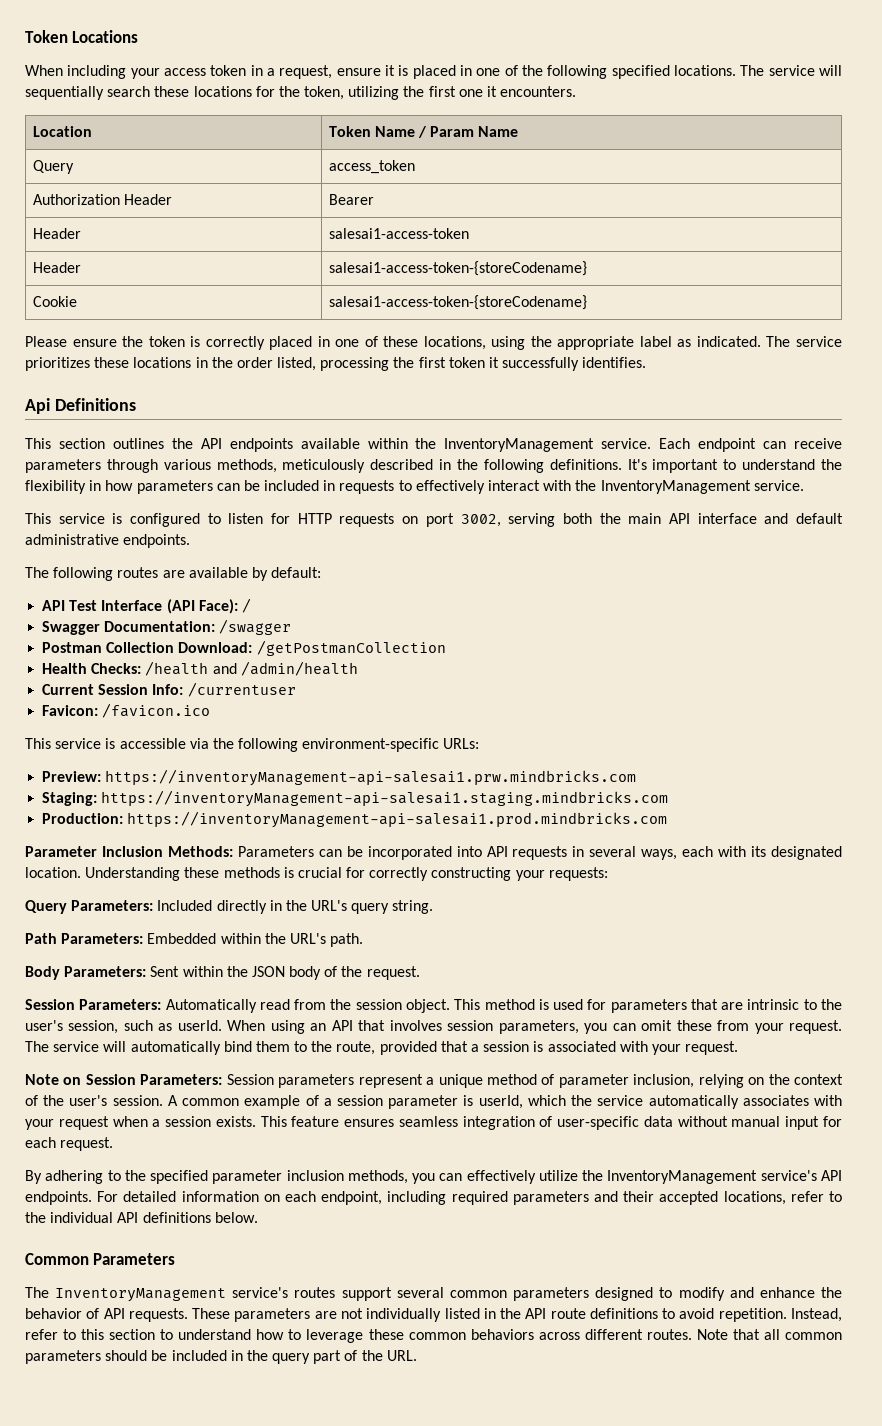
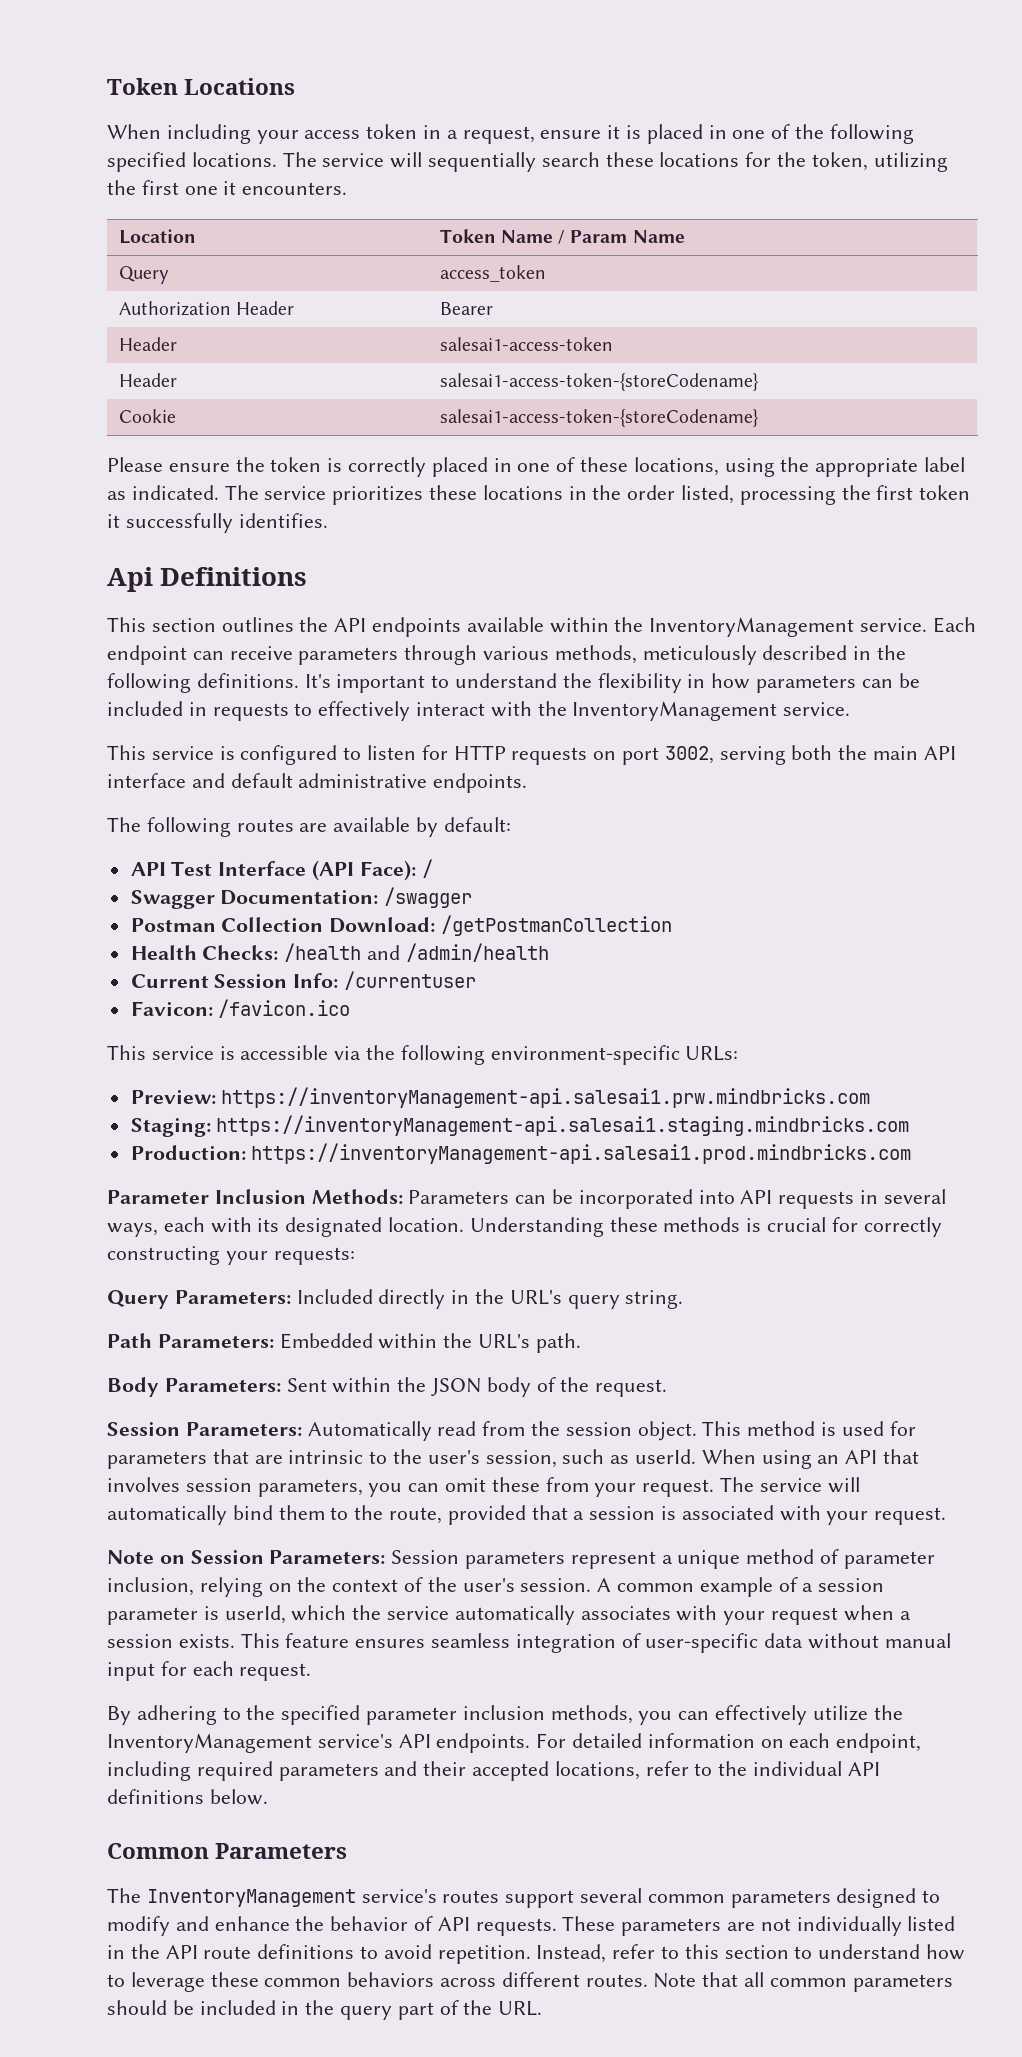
[105,769,637,786] https://inventoryManagement-api-salesai1.prw.mindbricks.com -> [221,1087,871,1108] https://inventoryManagement-api.salesai1.prw.mindbricks.com
[101,790,669,807] https://inventoryManagement-api-salesai1.staging.mindbricks.com -> [216,1115,910,1136] https://inventoryManagement-api.salesai1.staging.mindbricks.com
[127,811,668,828] https://inventoryManagement-api-salesai1.prod.mindbricks.com -> [251,1143,912,1164] https://inventoryManagement-api.salesai1.prod.mindbricks.com

